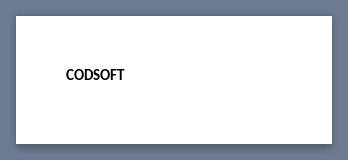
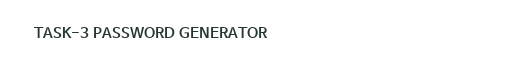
[66,69,125,80] CODSOFT -> [34,27,268,38] TASK-3 PASSWORD GENERATOR

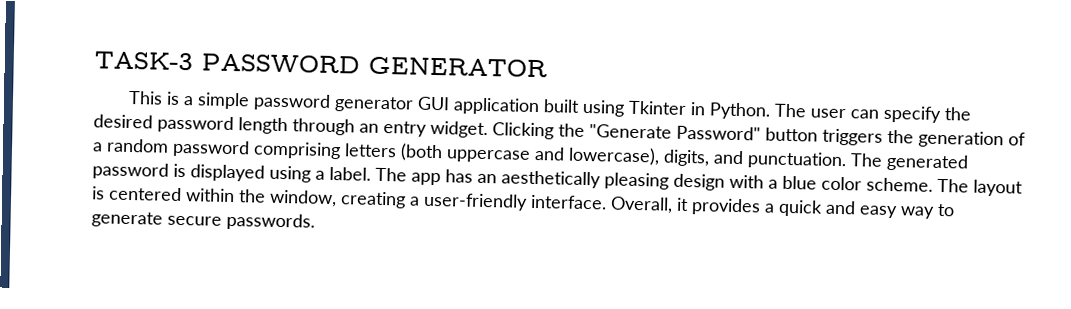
(268, 32) none -> [128,90,973,124] [93,114,1026,149] [92,138,969,172] [92,162,1023,197] [92,186,955,219] [91,211,315,231] // This is a simple password generator GUI application built using Tkinter in Python. The user can specify the desired password length through an entry widget. Clicking the "Generate Password" button triggers the generation of a random password comprising letters (both uppercase and lowercase), digits, and punctuation. The generated password is displayed using a label. The app has an aesthetically pleasing design with a blue color scheme. The layout is centered within the window, creating a user-friendly interface. Overall, it provides a quick and easy way to generate secure passwords.

